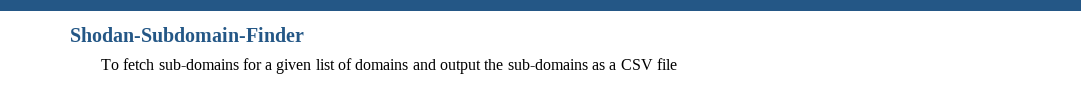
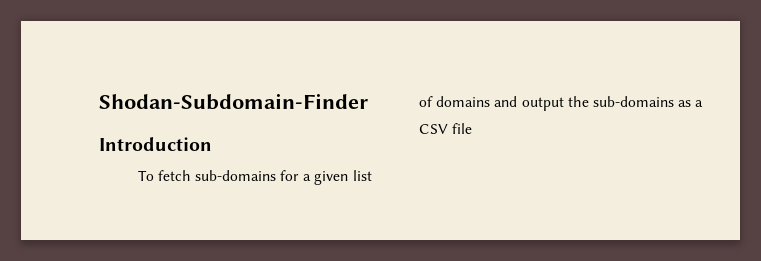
(304, 34) none -> [99,137,212,151] // Introduction

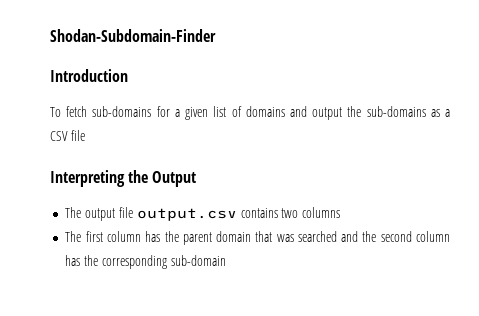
(473, 128) none -> [50,170,197,187] [65,207,341,221] [65,231,451,245] [65,255,226,269] // Interpreting the Output // The output file output.csv contains two columns // The first column has the parent domain that was searched and the second column has the corresponding sub-domain

